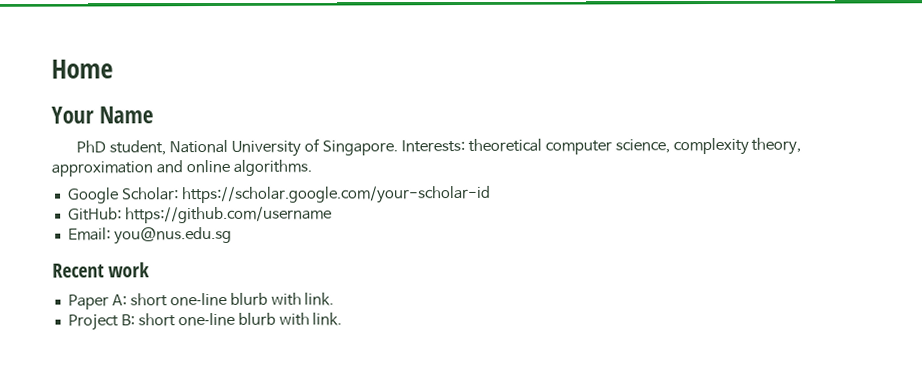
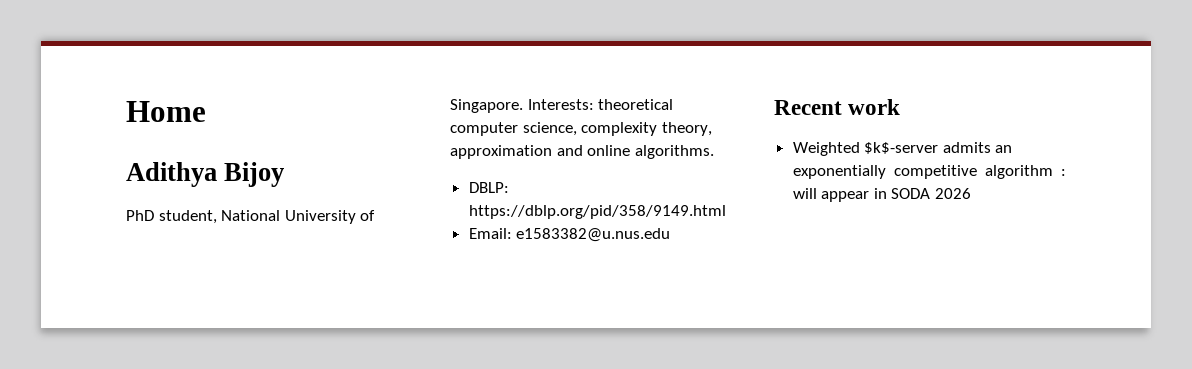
[51,106,155,124] Your Name -> [126,162,285,187] Adithya Bijoy
[67,185,491,205] [67,206,332,224] Google Scholar: https://scholar.google.com/your-scholar-id // GitHub: https://github.com/username -> [468,182,509,193] [468,205,726,219] DBLP: https://dblp.org/pid/358/9149.html
[113,226,232,245] you@nus.edu.sg -> [516,228,671,242] e1583382@u.nus.edu
[67,292,335,310] [67,312,343,331] Paper A: short one‑line blurb with link. // Project B: short one‑line blurb with link. -> [792,142,1013,156] [792,165,1066,179] [792,188,972,202] Weighted $k$-server admits an exponentially competitive algorithm : will appear in SODA 2026

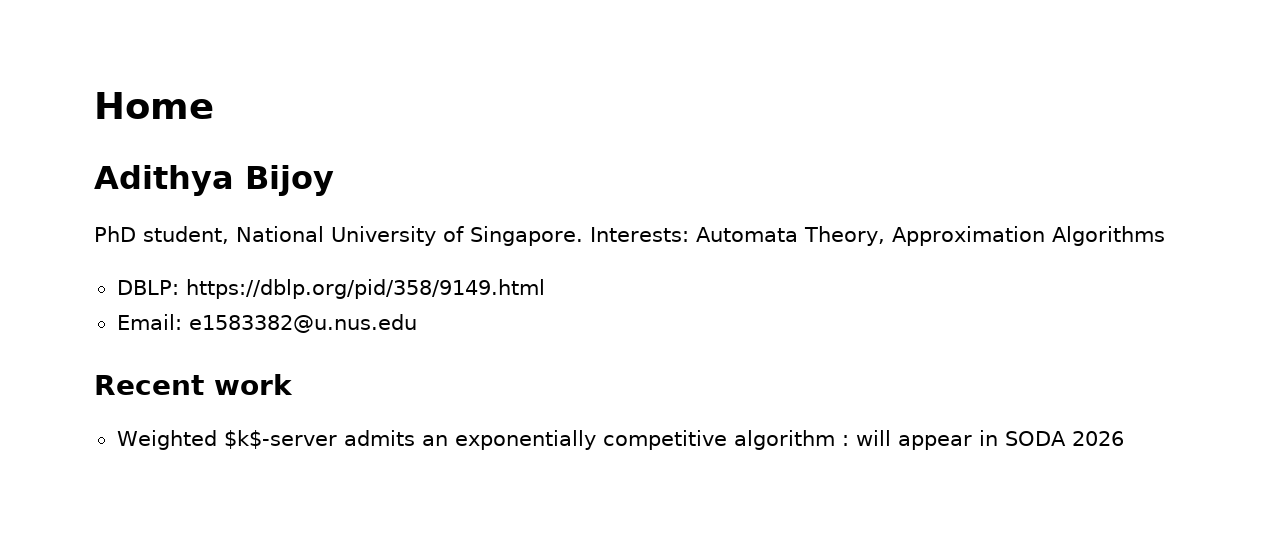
[598,99,674,110] [450,122,712,136] [450,145,714,159] theoretical computer science, complexity theory, approximation and online algorithms. -> [696,226,1165,246] Automata Theory, Approximation Algorithms

